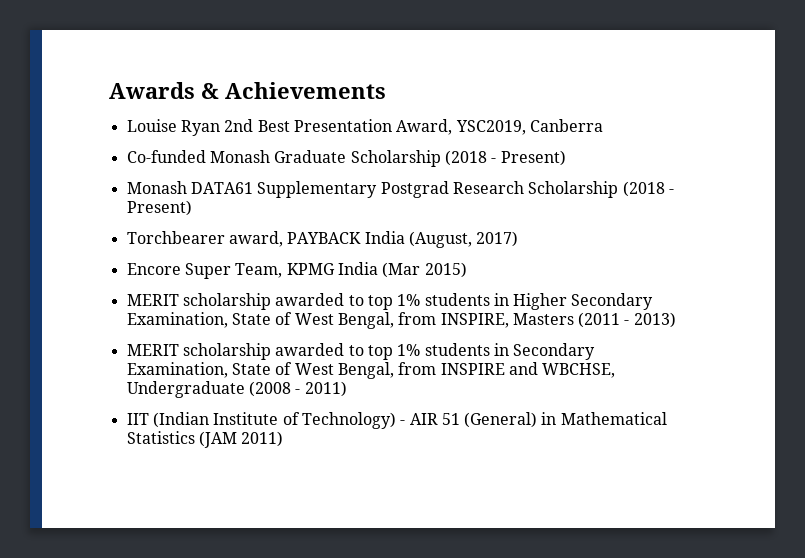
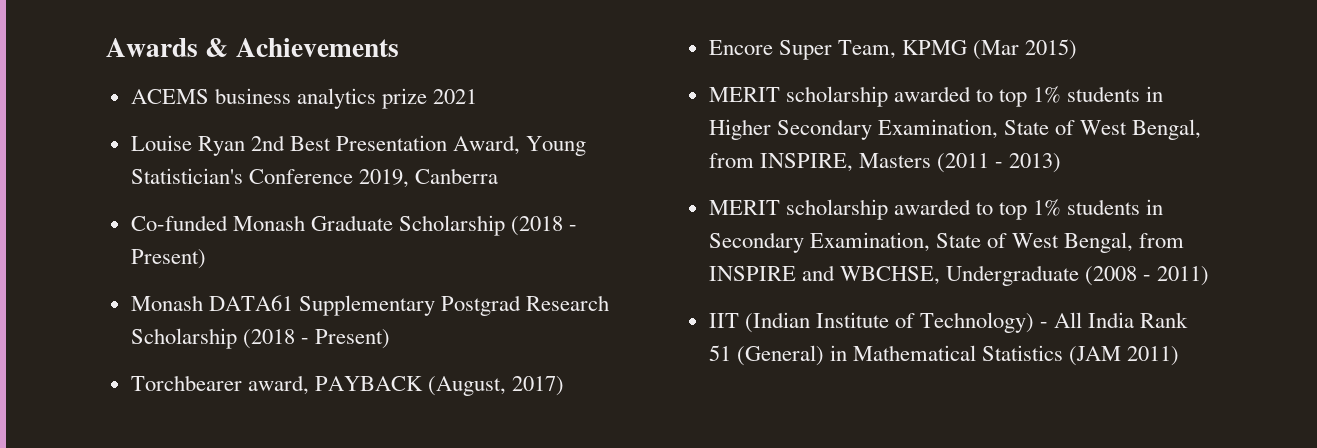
(386, 90) none -> [130,88,478,109] // ACEMS business analytics prize 2021
[455,120,526,135] YSC2019, -> [526,136,587,156] [130,168,409,188] Young Statistician's Conference 2019,
[364,231,405,244] India -> (423, 383) none
[337,262,378,275] India -> (967, 47) none
[409,413,438,425] AIR -> [1054,312,1189,328] All India Rank

